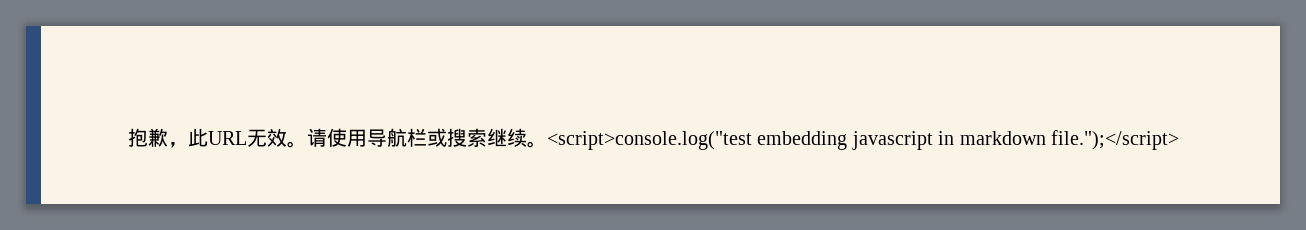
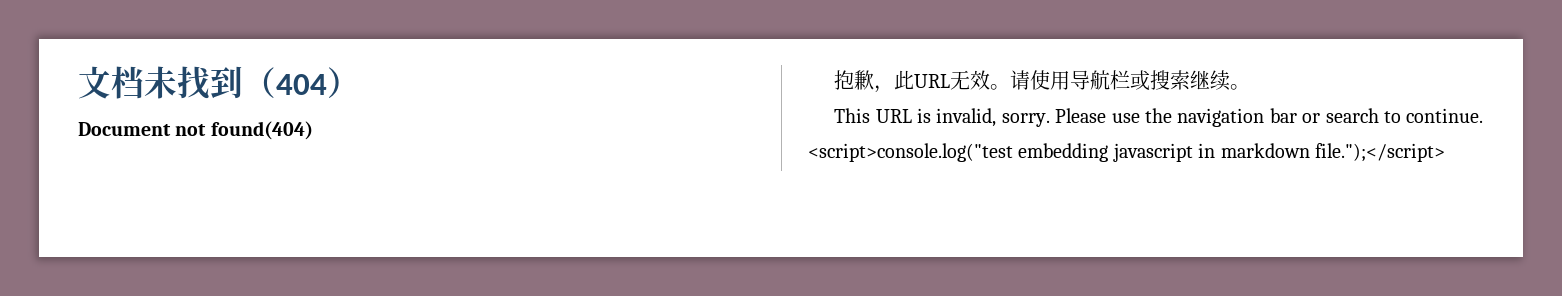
(128, 137) none -> [78,66,360,100] [78,121,313,140] 文档未找到（404） // Document not found(404) //
(547, 144) none -> [834,108,1484,127] // This URL is invalid, sorry. Please use the navigation bar or search to continue.

